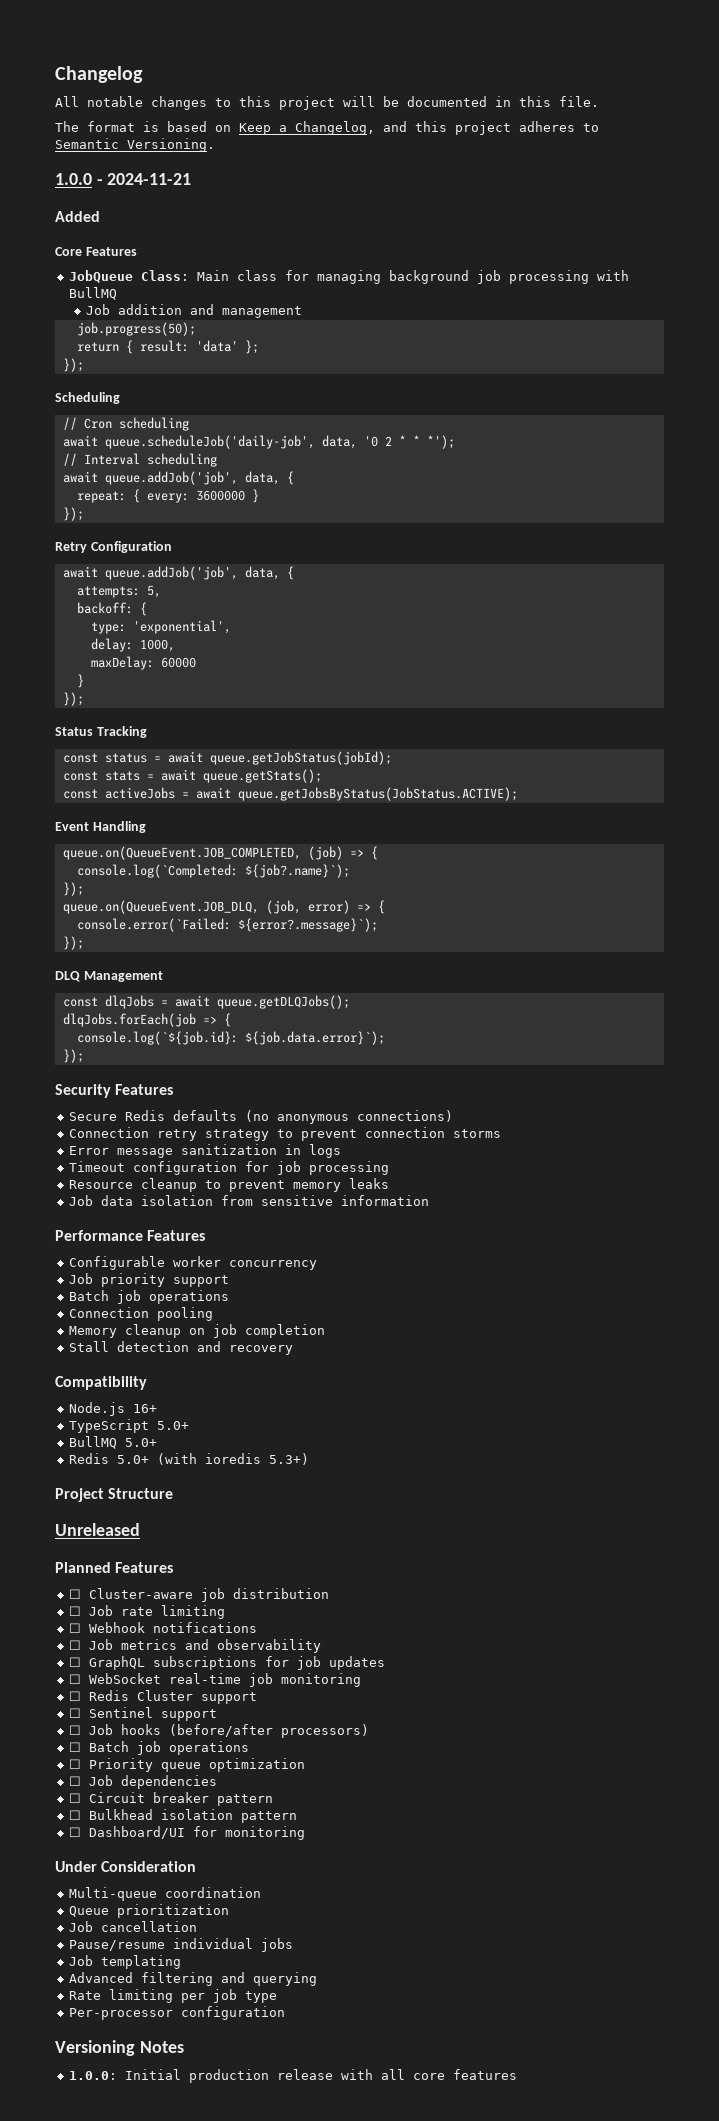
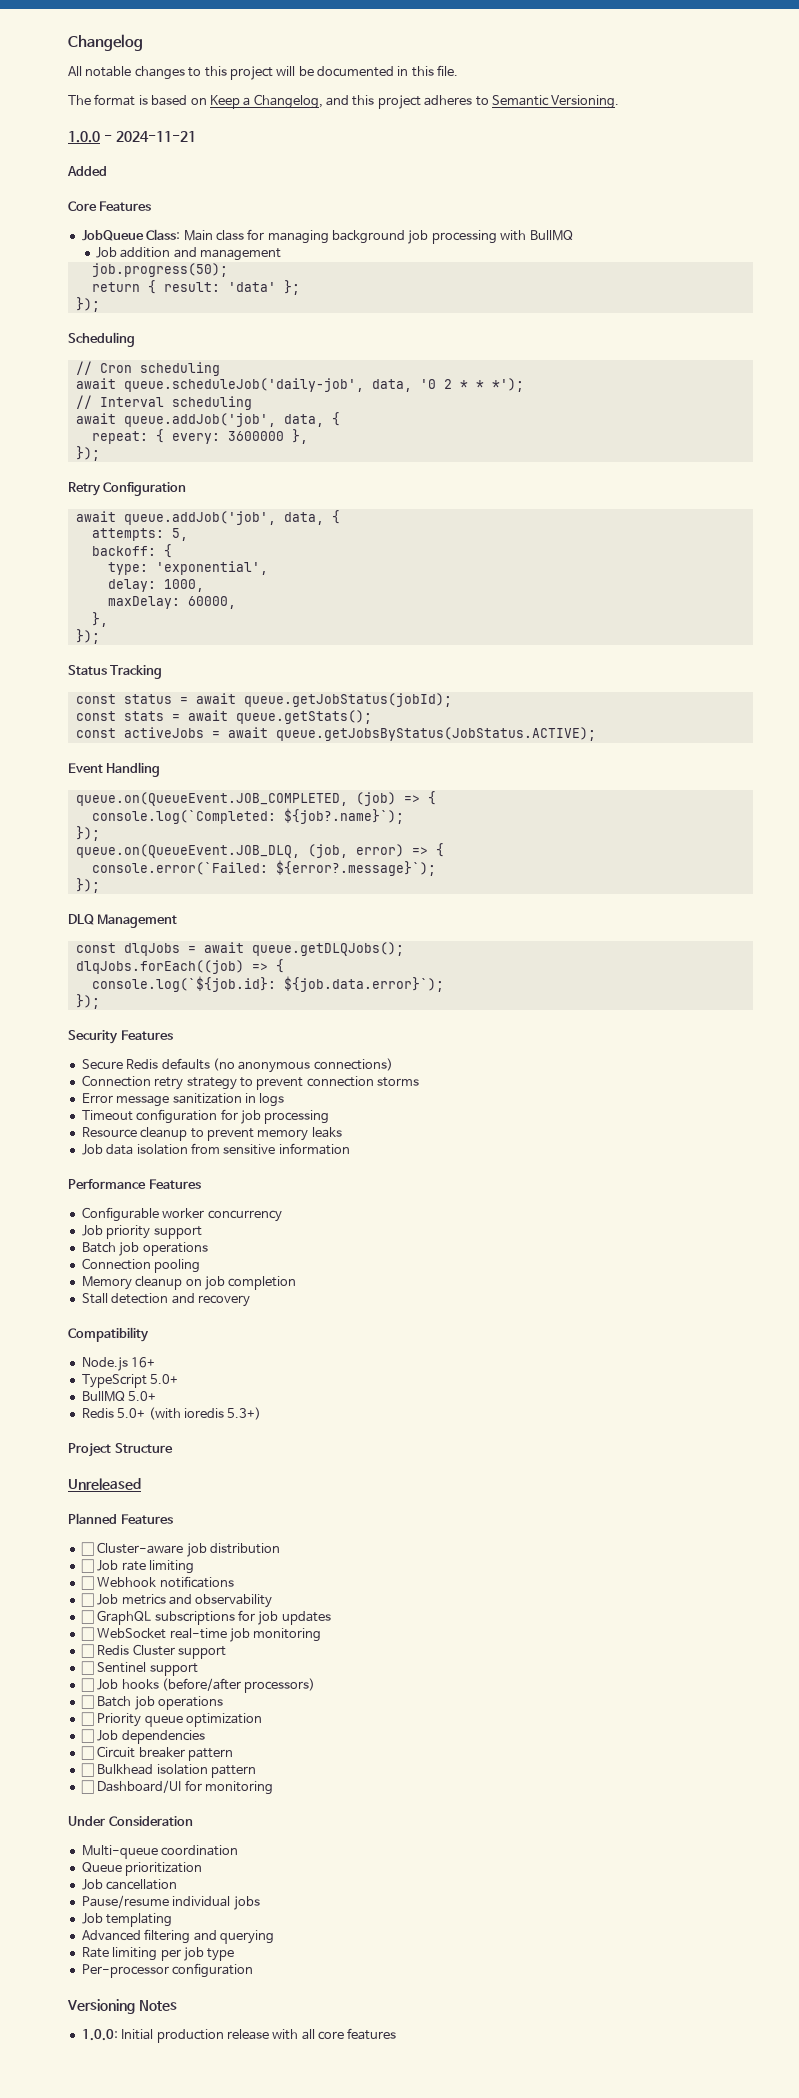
[251,489,259,503] } -> [291,429,308,444] },
[160,657,196,668] [76,674,84,688] 60000 // } -> [187,596,236,609] [91,612,108,627] 60000, // },
[62,1013,196,1027] dlqJobs.forEach(job -> [75,960,244,974] dlqJobs.forEach((job)

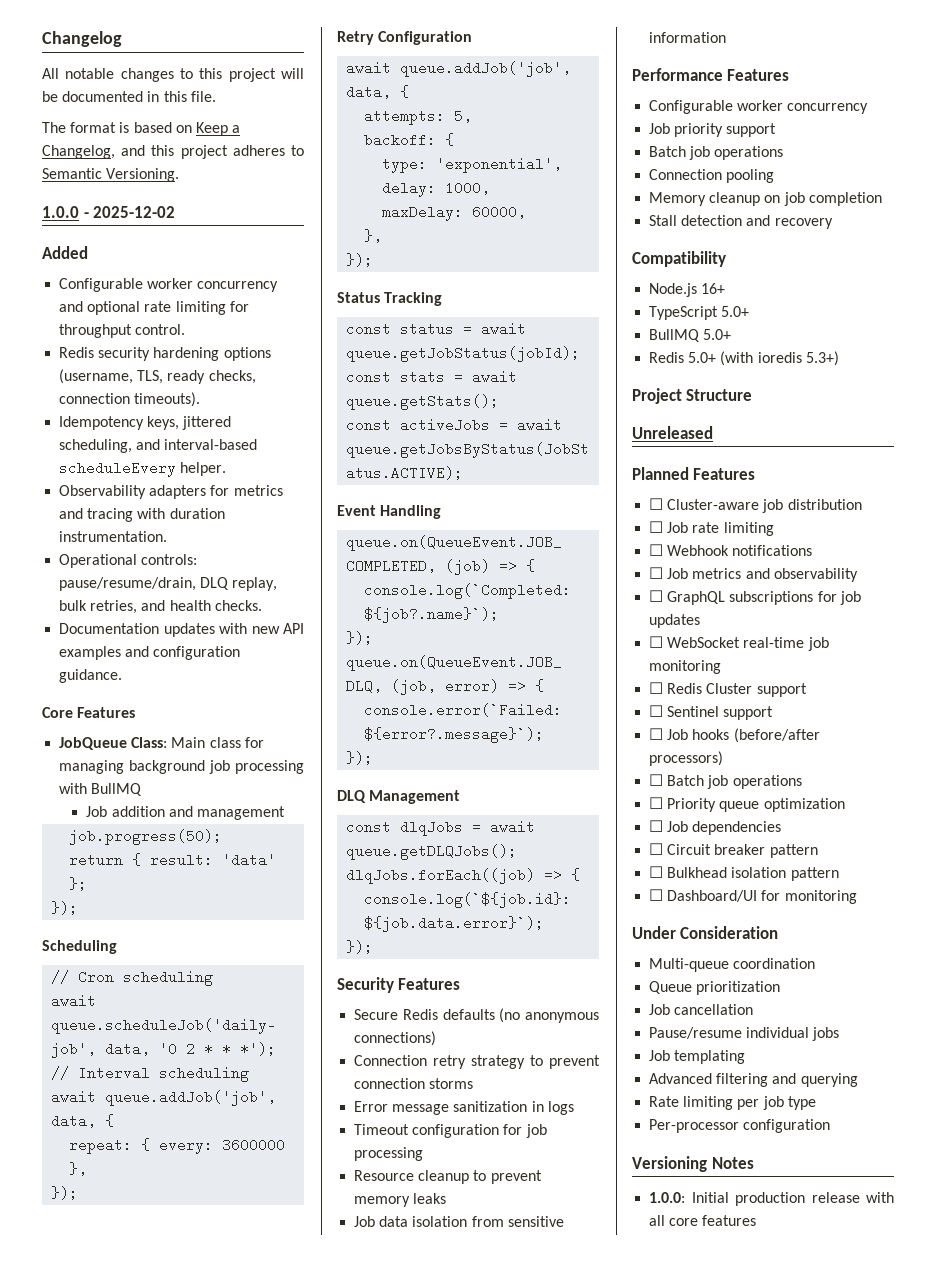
[115,131,196,142] 2024-11-21 -> [93,206,176,218] 2025-12-02
(107, 171) none -> [59,278,279,292] [59,301,249,315] [59,324,186,338] [59,347,271,361] [59,369,256,384] [59,392,201,407] [59,416,232,430] [59,439,258,453] [59,461,227,477] [59,485,283,499] [59,508,225,522] [59,531,168,542] [59,554,198,568] [59,577,278,591] [59,600,262,614] [59,623,304,637] [59,646,241,660] [59,669,123,683] // Configurable worker concurrency and optional rate limiting for throughput control. // Redis security hardening options (username, TLS, ready checks, connection timeouts). // Idempotency keys, jittered scheduling, and interval-based scheduleEvery helper. // Observability adapters for metrics and tracing with duration instrumentation. // Operational controls: pause/resume/drain, DLQ replay, bulk retries, and health checks. // Documentation updates with new API examples and configuration guidance.

